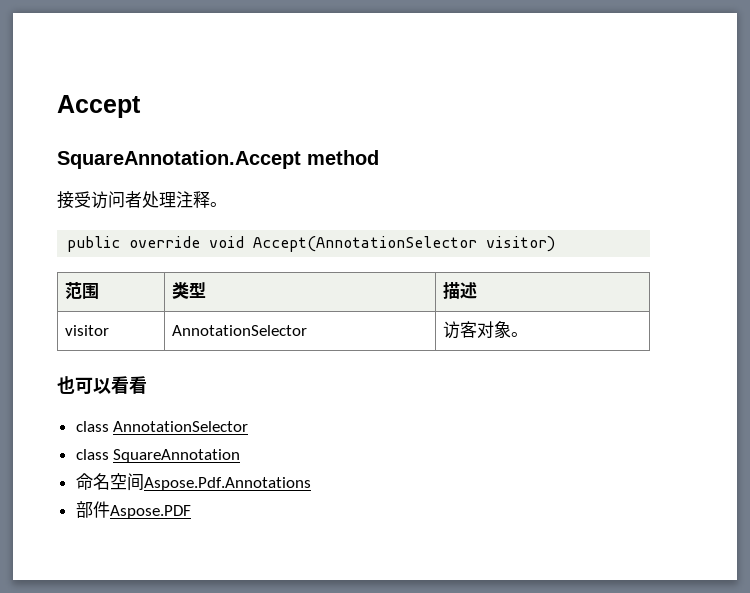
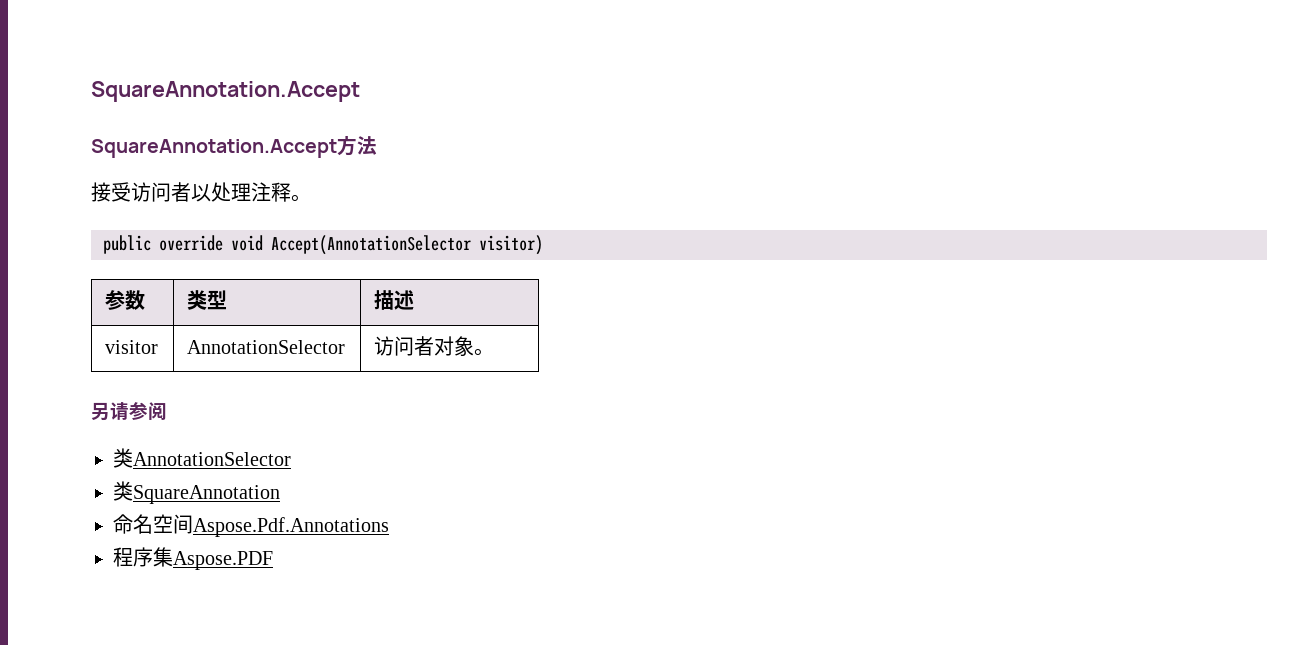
[57,95,141,118] [57,150,379,169] Accept // SquareAnnotation.Accept method -> [91,81,360,102] [91,135,377,158] SquareAnnotation.Accept // SquareAnnotation.Accept方法
(142, 199) none -> [191,184,211,202] 以
[64,281,99,300] 范围 -> [105,290,146,310] 参数
[459,321,477,338] 客 -> [394,336,435,356] 问者
[57,376,147,394] [75,421,109,432] 也可以看看 // class -> [91,402,167,421] [113,448,133,468] 另请参阅 // 类
[75,449,109,460] class -> [113,481,133,501] 类
[75,501,110,518] 部件 -> [113,547,173,567] 程序集

